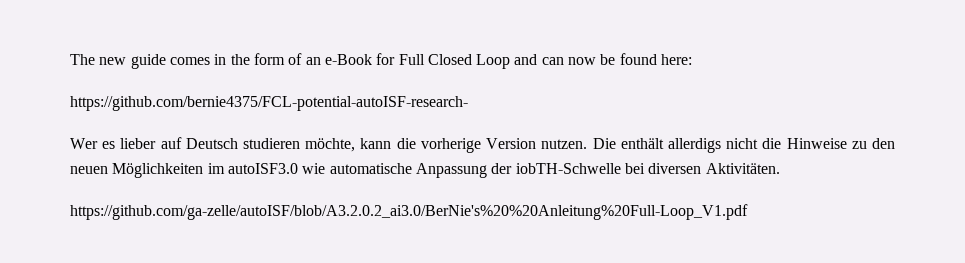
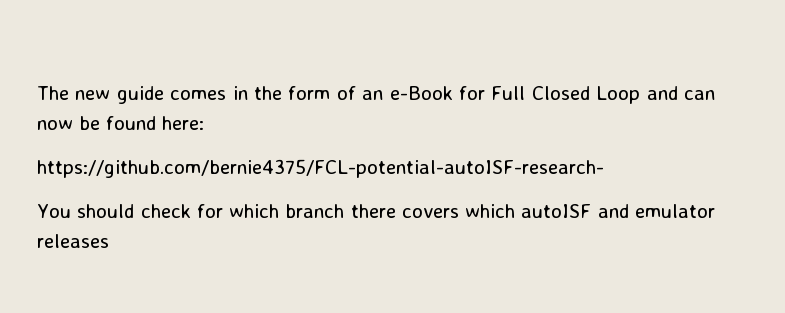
[70,137,895,153] [70,163,780,178] [70,204,748,220] Wer es lieber auf Deutsch studieren möchte, kann die vorherige Version nutzen. Die enthält allerdigs nicht die Hinweise zu den neuen Möglichkeiten im autoISF3.0 wie automatische Anpassung der iobTH-Schwelle bei diversen Aktivitäten. // https://github.com/ga-zelle/autoISF/blob/A3.2.0.2_ai3.0/BerNie's%20%20Anleitung%20Full-Loop_V1.pdf -> [37,204,716,218] [37,234,109,248] You should check for which branch there covers which autoISF and emulator releases

